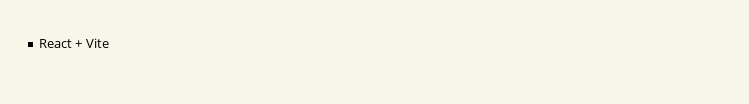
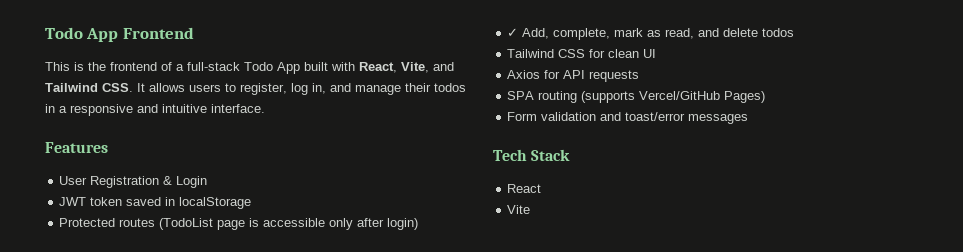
(38, 43) none -> [45,27,194,42] [45,62,454,74] [45,83,466,95] [45,104,265,116] [45,142,108,153] [59,176,208,188] [59,197,252,209] [59,218,419,230] [507,28,795,40] [507,49,657,58] [507,70,640,82] [507,91,766,103] [507,112,749,124] [493,149,571,161] Todo App Frontend // This is the frontend of a full-stack Todo App built with React, Vite, and Tailwind CSS. It allows users to register, log in, and manage their todos in a responsive and intuitive interface. // Features // User Registration & Login // JWT token saved in localStorage // Protected routes (TodoList page is accessible only after login) // ✓ Add, complete, mark as read, and delete todos // Tailwind CSS for clean UI // Axios for API requests // SPA routing (supports Vercel/GitHub Pages) // Form validation and toast/error messages // Tech Stack //
[75,40,83,48] + -> (542, 188) //

